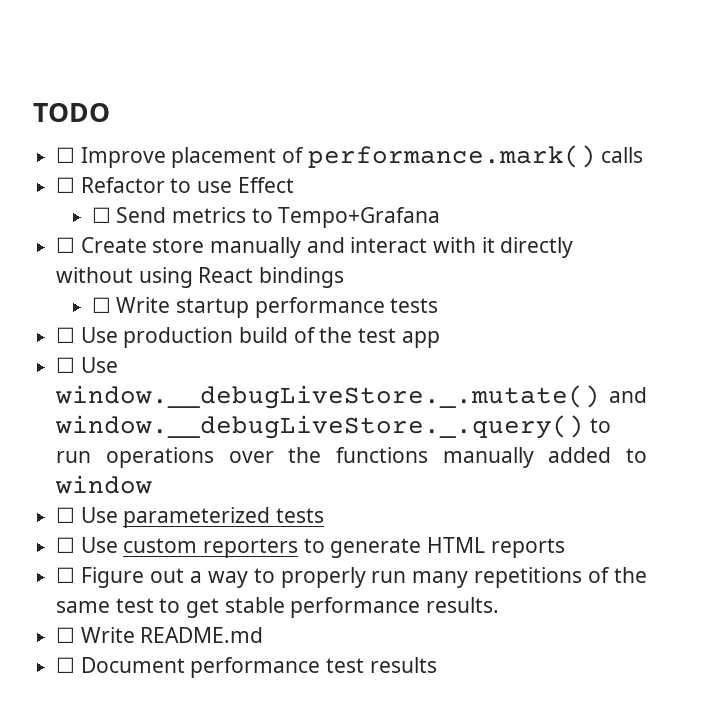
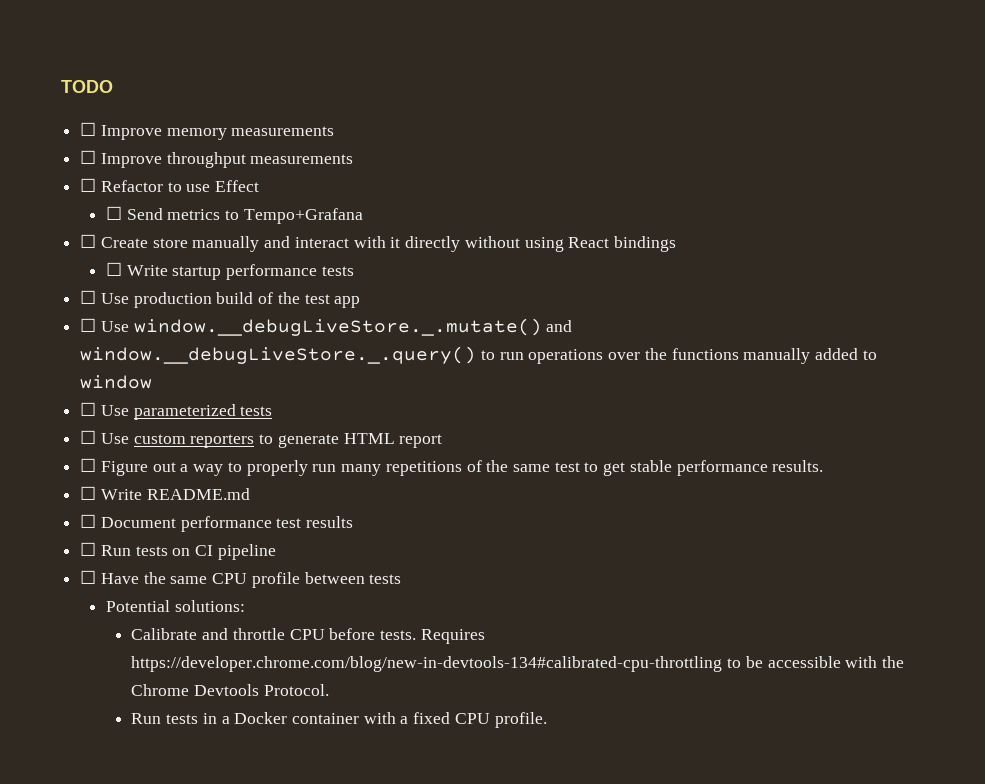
[171,145,644,168] placement of performance.mark() calls -> [166,126,335,140] [80,150,354,168] memory measurements // ☐ Improve throughput measurements
[490,538,565,558] reports -> [399,434,443,448] report
(437, 665) none -> [80,542,276,560] [80,570,402,588] [105,600,245,612] [131,628,485,644] [131,656,905,672] [131,684,329,696] [131,712,547,728] // ☐ Run tests on CI pipeline // ☐ Have the same CPU profile between tests // Potential solutions: // Calibrate and throttle CPU before tests. Requires https://developer.chrome.com/blog/new-in-devtools-134#calibrated-cpu-throttling to be accessible with the Chrome Devtools Protocol. // Run tests in a Docker container with a fixed CPU profile.

